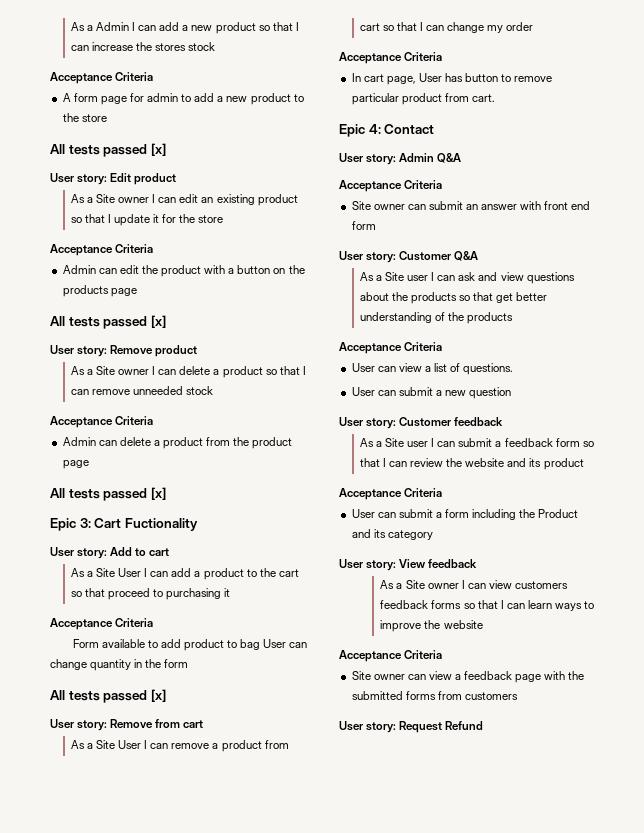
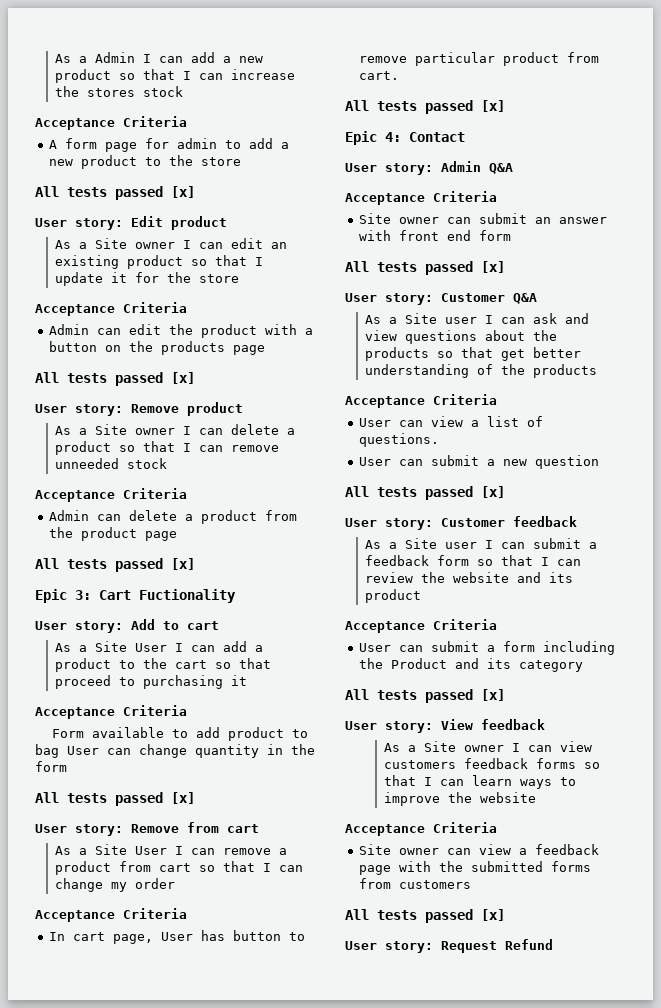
(495, 98) none -> [345,100,505,114] // All tests passed [x]
(376, 225) none -> [345,261,505,275] // All tests passed [x]
(512, 393) none -> [345,486,505,500] // All tests passed [x]
(433, 535) none -> [345,689,505,703] // All tests passed [x]
(518, 696) none -> [345,909,505,923] // All tests passed [x]

